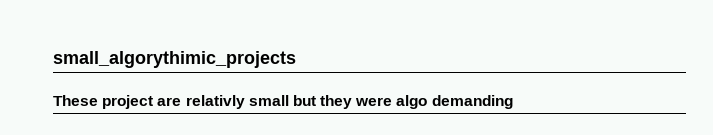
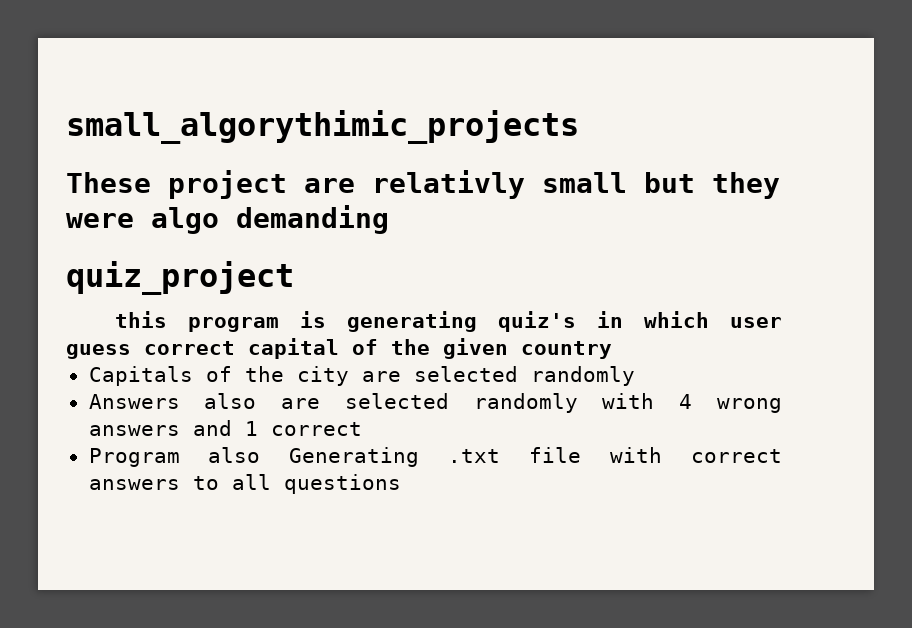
(513, 102) none -> [66,261,294,295] [114,311,782,332] [66,338,612,359] [88,366,635,386] [88,393,783,413] [88,420,362,436] [88,447,782,467] [88,474,401,494] // quiz_project // this program is generating quiz's in which user guess correct capital of the given country // Capitals of the city are selected randomly // Answers also are selected randomly with 4 wrong answers and 1 correct // Program also Generating .txt file with correct answers to all questions

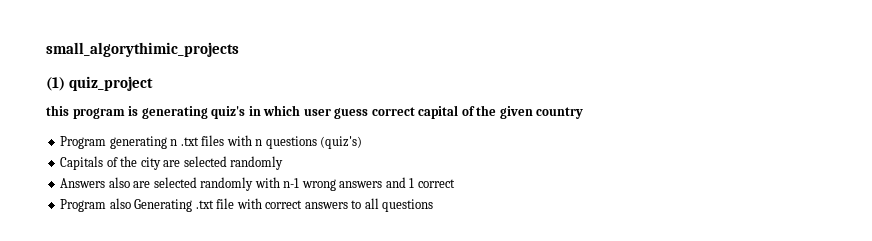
[66,170,780,199] [66,205,389,234] These project are relativly small but they were algo demanding // -> [46,77,65,91] (1)
(612, 350) none -> [60,135,363,149] // Program generating n .txt files with n questions (quiz's)
[679,394,693,409] 4 -> [283,178,300,188] n-1

